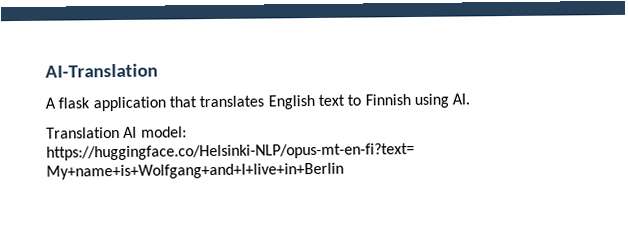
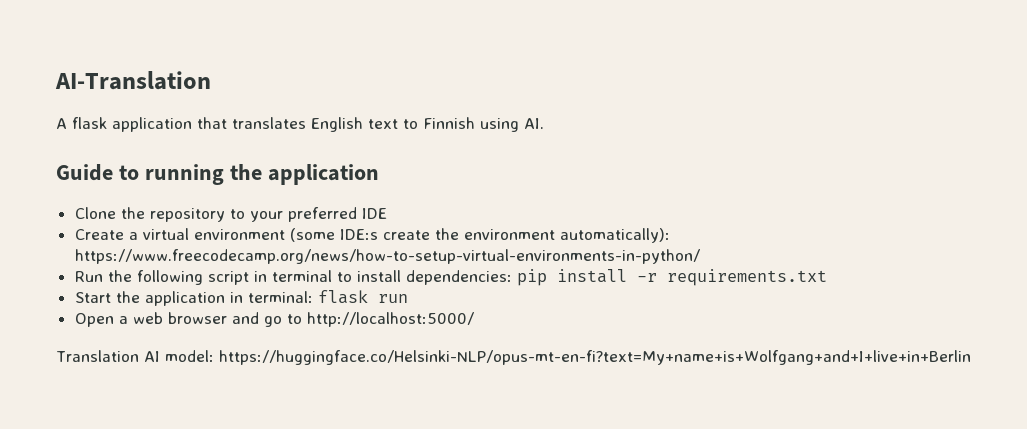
(471, 99) none -> [56,164,379,185] [74,207,387,222] [74,228,670,243] [74,249,700,264] [74,269,827,286] [74,290,408,306] [74,312,474,327] // Guide to running the application // Clone the repository to your preferred IDE // Create a virtual environment (some IDE:s create the environment automatically): https://www.freecodecamp.org/news/how-to-setup-virtual-environments-in-python/ // Run the following script in terminal to install dependencies: pip install -r requirements.txt // Start the application in terminal: flask run // Open a web browser and go to http://localhost:5000/

